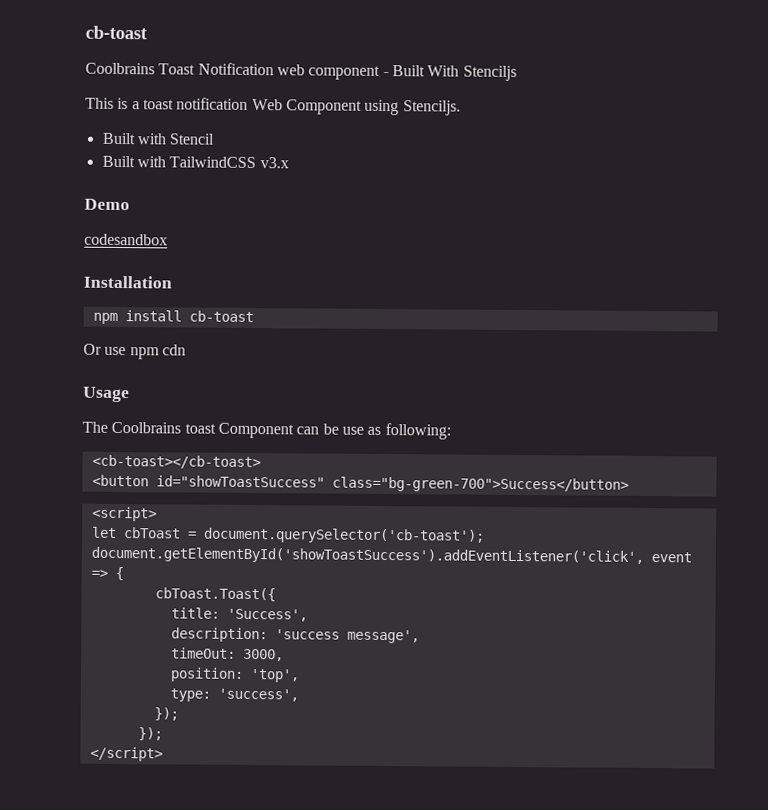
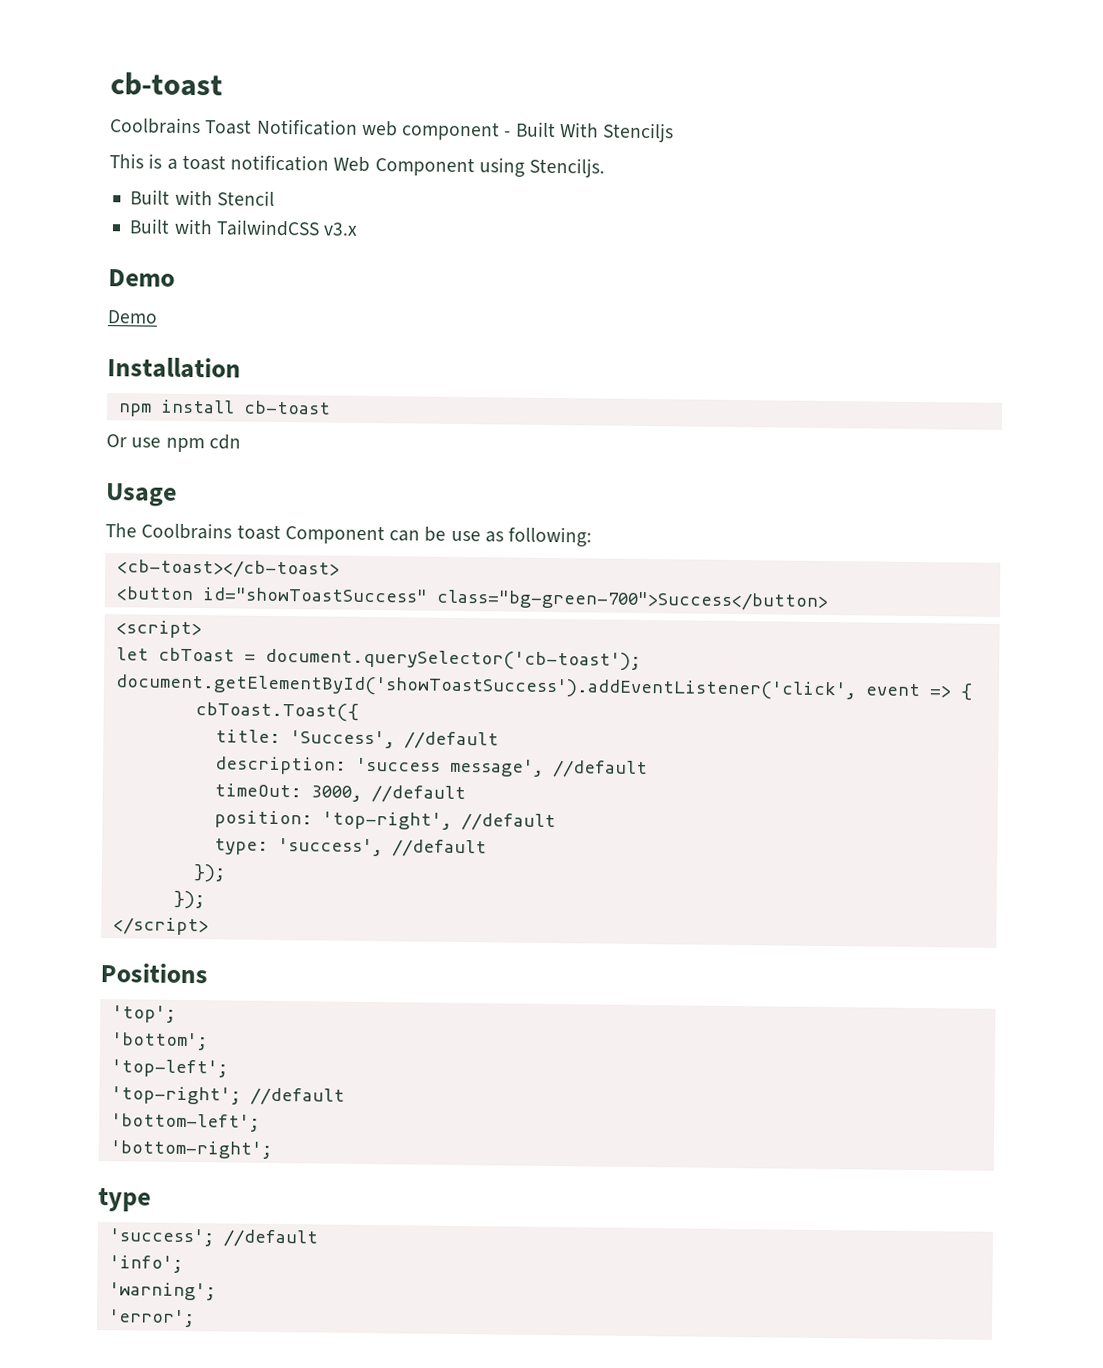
[84,233,168,246] codesandbox -> [107,310,158,324] Demo
(308, 615) none -> [403,731,499,750] //default
(420, 636) none -> [551,760,648,779] //default
(284, 655) none -> [370,785,466,804] //default
[249,669,300,683] 'top', -> [321,811,556,832] 'top-right', //default
(299, 695) none -> [391,839,487,858] //default
(163, 754) none -> [100,963,208,984] [111,1005,176,1023] [110,1032,208,1051] [110,1059,228,1078] [110,1086,345,1106] [110,1113,260,1132] [109,1140,272,1159] [98,1188,151,1212] [108,1228,318,1248] [108,1255,183,1273] [108,1282,216,1301] [107,1309,195,1328] // Positions // 'top'; // 'bottom'; // 'top-left'; // 'top-right'; //default // 'bottom-left'; // 'bottom-right'; // type // 'success'; //default // 'info'; // 'warning'; // 'error';

